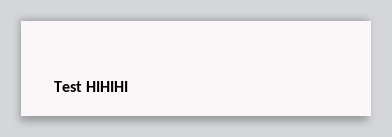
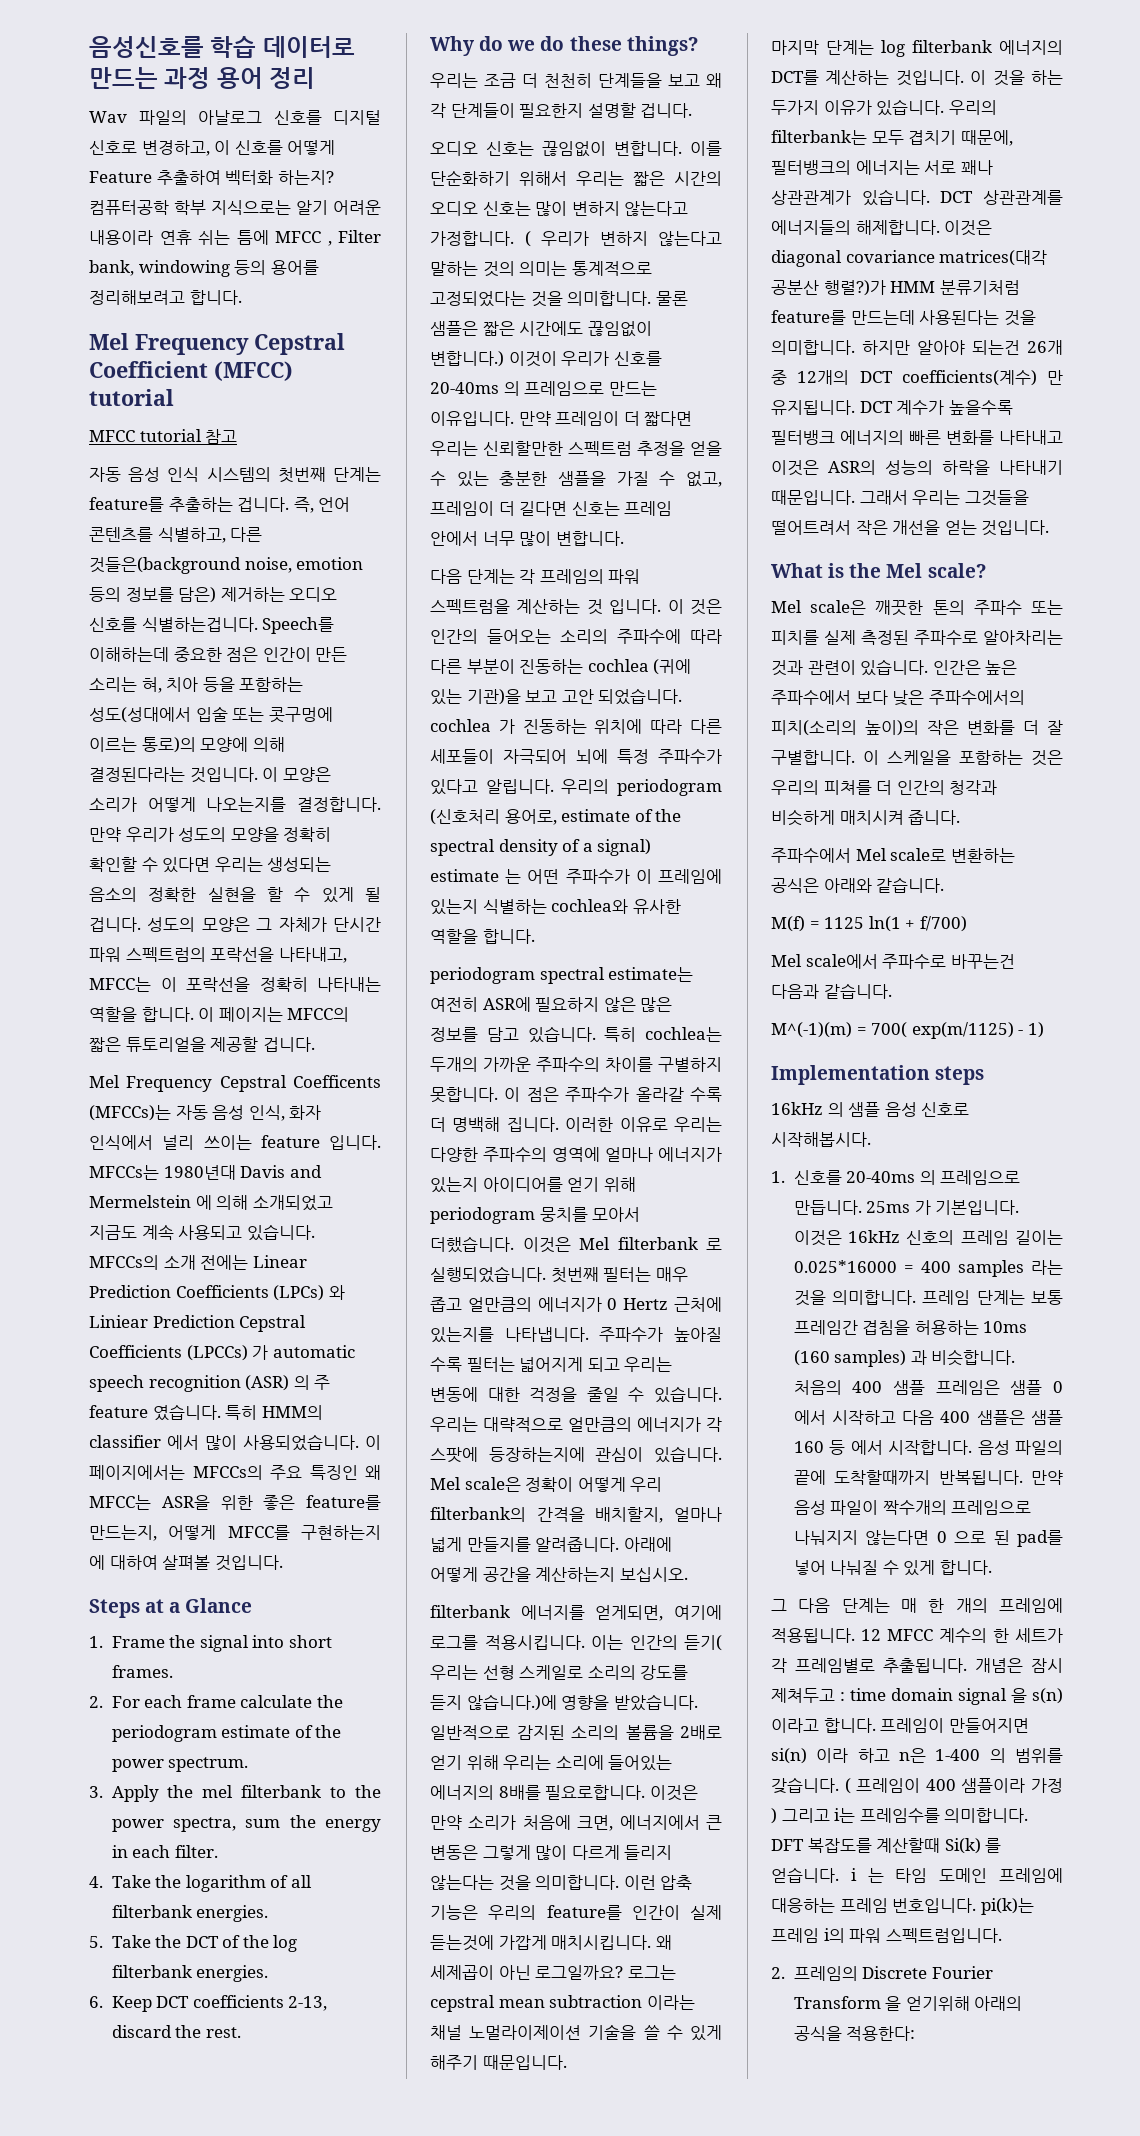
[54,81,129,92] Test HIHIHI -> [89,36,355,58] [89,67,316,89] [89,110,381,125] [89,140,336,156] [89,170,334,185] [89,200,381,215] [89,230,381,246] [89,260,319,277] [89,290,242,305] [89,333,345,355] [89,361,293,381] [89,389,174,406] [89,429,238,444] [89,467,381,483] [89,497,351,513] [89,527,263,543] [89,557,364,574] [89,587,338,603] [89,617,335,634] [89,647,348,662] [89,677,304,693] [89,706,333,723] [89,737,285,753] [89,767,331,783] [89,797,381,812] [89,827,332,842] [89,857,332,873] [89,887,381,903] [89,917,381,932] [89,947,347,963] [89,977,381,992] [89,1007,350,1022] [89,1037,315,1052] [89,1075,381,1092] [89,1105,322,1121] [89,1135,381,1150] [89,1165,322,1180] [89,1195,333,1211] [89,1224,315,1241] [89,1255,307,1270] [89,1285,345,1301] [89,1315,307,1332] [89,1345,355,1361] [89,1375,331,1392] [89,1404,323,1421] [89,1434,381,1451] [89,1465,381,1480] [89,1495,381,1510] [89,1525,381,1541] [89,1555,283,1571] [89,1598,253,1618] [89,1635,332,1652] [111,1665,173,1678] [89,1695,343,1708] [111,1725,342,1742] [111,1757,249,1772] [89,1785,381,1802] [111,1815,381,1832] [111,1845,218,1858] [89,1875,312,1892] [111,1905,269,1922] [89,1935,298,1952] [111,1965,269,1982] [89,1995,328,2012] [111,2025,241,2038] [430,36,698,56] [430,73,722,88] [430,103,693,118] [430,141,722,157] [430,170,722,186] [430,201,689,216] [430,231,722,247] [430,261,652,277] [430,291,688,307] [430,321,652,337] [430,351,662,367] [430,381,657,396] [430,411,693,426] [430,441,722,456] [430,471,722,487] [430,501,673,516] [430,531,624,546] [430,569,641,584] [430,599,722,615] [430,629,722,644] [430,659,692,675] [430,688,683,705] [430,719,722,734] [430,749,722,764] [430,779,722,796] [430,809,682,825] [430,839,652,856] [430,869,722,884] [430,899,681,915] [430,929,535,944] [430,967,694,984] [430,997,673,1012] [430,1026,722,1043] [430,1057,722,1072] [430,1087,722,1103] [430,1117,722,1132] [430,1147,722,1162] [430,1177,636,1193] [430,1207,641,1224] [430,1236,722,1253] [430,1266,688,1283] [430,1297,722,1312] [430,1327,722,1343] [430,1357,673,1372] [430,1386,722,1403] [430,1417,722,1432] [430,1446,722,1463] [430,1477,663,1492] [430,1507,722,1523] [430,1537,672,1552] [430,1567,688,1582] [430,1605,722,1621] [430,1635,722,1651] [430,1665,689,1680] [430,1694,698,1711] [430,1725,722,1740] [430,1755,673,1771] [430,1785,698,1801] [430,1815,722,1831] [430,1845,673,1860] [430,1875,693,1891] [430,1905,722,1920] [430,1935,672,1951] [430,1965,676,1980] [430,1995,695,2012] [430,2024,722,2041] [430,2055,567,2070] [771,40,1063,57] [771,70,1063,86] [771,99,997,116] [771,130,1013,146] [771,160,993,175] [771,189,1063,206] [771,220,993,236] [771,250,1048,267] [771,280,1020,296] [771,310,1036,326] [771,340,1063,355] [771,370,1063,386] [771,400,1013,415] [771,430,1063,445] [771,460,1063,476] [771,490,1029,506] [771,520,1050,536] [771,563,986,578] [771,600,1063,616] [771,630,1063,645] [771,659,1018,676] [771,690,1025,706] [771,720,1063,736] [771,750,1063,766] [771,780,998,795] [771,809,961,826] [771,848,1015,863] [771,877,945,893] [771,916,967,932] [771,954,1015,969] [771,983,892,999] [771,1022,1044,1039] [771,1065,985,1085] [771,1102,970,1117] [771,1132,871,1147] [771,1170,1021,1185] [793,1200,1020,1215] [793,1230,1063,1246] [793,1260,1063,1277] [793,1290,1063,1306] [793,1320,1028,1335] [793,1349,1016,1367] [793,1380,1063,1395] [793,1410,1063,1425] [793,1440,1063,1455] [793,1470,1063,1485] [793,1500,1032,1515] [793,1530,1063,1547] [793,1560,992,1576] [771,1598,1063,1613] [771,1628,1063,1643] [771,1658,1063,1673] [771,1688,1063,1705] [771,1718,1029,1733] [771,1748,1063,1764] [771,1777,1063,1794] [771,1808,1029,1824] [771,1838,1002,1854] [771,1867,1063,1883] [771,1898,1034,1915] [771,1928,1002,1943] [771,1966,993,1981] [793,1996,1023,2011] [793,2026,916,2041] 음성신호를 학습 데이터로 만드는 과정 용어 정리 // Wav 파일의 아날로그 신호를 디지털 신호로 변경하고, 이 신호를 어떻게 Feature 추출하여 벡터화 하는지? 컴퓨터공학 학부 지식으로는 알기 어려운 내용이라 연휴 쉬는 틈에 MFCC , Filter bank, windowing 등의 용어를 정리해보려고 합니다. // Mel Frequency Cepstral Coefficient (MFCC) tutorial // MFCC tutorial 참고 // 자동 음성 인식 시스템의 첫번째 단계는 feature를 추출하는 겁니다. 즉, 언어 콘텐츠를 식별하고, 다른 것들은(background noise, emotion 등의 정보를 담은) 제거하는 오디오 신호를 식별하는겁니다. Speech를 이해하는데 중요한 점은 인간이 만든 소리는 혀, 치아 등을 포함하는 성도(성대에서 입술 또는 콧구멍에 이르는 통로)의 모양에 의해 결정된다라는 것입니다. 이 모양은 소리가 어떻게 나오는지를 결정합니다. 만약 우리가 성도의 모양을 정확히 확인할 수 있다면 우리는 생성되는 음소의 정확한 실현을 할 수 있게 될 겁니다. 성도의 모양은 그 자체가 단시간 파워 스펙트럼의 포락선을 나타내고, MFCC는 이 포락선을 정확히 나타내는 역할을 합니다. 이 페이지는 MFCC의 짧은 튜토리얼을 제공할 겁니다. // Mel Frequency Cepstral Coefficents (MFCCs)는 자동 음성 인식, 화자 인식에서 널리 쓰이는 feature 입니다. MFCCs는 1980년대 Davis and Mermelstein 에 의해 소개되었고 지금도 계속 사용되고 있습니다. MFCCs의 소개 전에는 Linear Prediction Coefficients (LPCs) 와 Liniear Prediction Cepstral Coefficients (LPCCs) 가 automatic speech recognition (ASR) 의 주 feature 였습니다. 특히 HMM의 classifier 에서 많이 사용되었습니다. 이 페이지에서는 MFCCs의 주요 특징인 왜 MFCC는 ASR을 위한 좋은 feature를 만드는지, 어떻게 MFCC를 구현하는지 에 대하여 살펴볼 것입니다. // Steps at a Glance // 1. Frame the signal into short frames. // 2. For each frame calculate the periodogram estimate of the power spectrum. // 3. Apply the mel filterbank to the power spectra, sum the energy in each filter. // 4. Take the logarithm of all filterbank energies. // 5. Take the DCT of the log filterbank energies. // 6. Keep DCT coefficients 2-13, discard the rest. // Why do we do these things? // 우리는 조금 더 천천히 단계들을 보고 왜 각 단계들이 필요한지 설명할 겁니다. // 오디오 신호는 끊임없이 변합니다. 이를 단순화하기 위해서 우리는 짧은 시간의 오디오 신호는 많이 변하지 않는다고 가정합니다. ( 우리가 변하지 않는다고 말하는 것의 의미는 통계적으로 고정되었다는 것을 의미합니다. 물론 샘플은 짧은 시간에도 끊임없이 변합니다.) 이것이 우리가 신호를 20-40ms 의 프레임으로 만드는 이유입니다. 만약 프레임이 더 짧다면 우리는 신뢰할만한 스펙트럼 추정을 얻을 수 있는 충분한 샘플을 가질 수 없고, 프레임이 더 길다면 신호는 프레임 안에서 너무 많이 변합니다. // 다음 단계는 각 프레임의 파워 스펙트럼을 계산하는 것 입니다. 이 것은 인간의 들어오는 소리의 주파수에 따라 다른 부분이 진동하는 cochlea (귀에 있는 기관)을 보고 고안 되었습니다. cochlea 가 진동하는 위치에 따라 다른 세포들이 자극되어 뇌에 특정 주파수가 있다고 알립니다. 우리의 periodogram (신호처리 용어로, estimate of the spectral density of a signal) estimate 는 어떤 주파수가 이 프레임에 있는지 식별하는 cochlea와 유사한 역할을 합니다. // periodogram spectral estimate는 여전히 ASR에 필요하지 않은 많은 정보를 담고 있습니다. 특히 cochlea는 두개의 가까운 주파수의 차이를 구별하지 못합니다. 이 점은 주파수가 올라갈 수록 더 명백해 집니다. 이러한 이유로 우리는 다양한 주파수의 영역에 얼마나 에너지가 있는지 아이디어를 얻기 위해 periodogram 뭉치를 모아서 더했습니다. 이것은 Mel filterbank 로 실행되었습니다. 첫번째 필터는 매우 좁고 얼만큼의 에너지가 0 Hertz 근처에 있는지를 나타냅니다. 주파수가 높아질 수록 필터는 넓어지게 되고 우리는 변동에 대한 걱정을 줄일 수 있습니다. 우리는 대략적으로 얼만큼의 에너지가 각 스팟에 등장하는지에 관심이 있습니다. Mel scale은 정확이 어떻게 우리 filterbank의 간격을 배치할지, 얼마나 넓게 만들지를 알려줍니다. 아래에 어떻게 공간을 계산하는지 보십시오. // filterbank 에너지를 얻게되면, 여기에 로그를 적용시킵니다. 이는 인간의 듣기( 우리는 선형 스케일로 소리의 강도를 듣지 않습니다.)에 영향을 받았습니다. 일반적으로 감지된 소리의 볼륨을 2배로 얻기 위해 우리는 소리에 들어있는 에너지의 8배를 필요로합니다. 이것은 만약 소리가 처음에 크면, 에너지에서 큰 변동은 그렇게 많이 다르게 들리지 않는다는 것을 의미합니다. 이런 압축 기능은 우리의 feature를 인간이 실제 듣는것에 가깝게 매치시킵니다. 왜 세제곱이 아닌 로그일까요? 로그는 cepstral mean subtraction 이라는 채널 노멀라이제이션 기술을 쓸 수 있게 해주기 때문입니다. // 마지막 단계는 log filterbank 에너지의 DCT를 계산하는 것입니다. 이 것을 하는 두가지 이유가 있습니다. 우리의 filterbank는 모두 겹치기 때문에, 필터뱅크의 에너지는 서로 꽤나 상관관계가 있습니다. DCT 상관관계를 에너지들의 해제합니다. 이것은 diagonal covariance matrices(대각 공분산 행렬?)가 HMM 분류기처럼 feature를 만드는데 사용된다는 것을 의미합니다. 하지만 알아야 되는건 26개 중 12개의 DCT coefficients(계수) 만 유지됩니다. DCT 계수가 높을수록 필터뱅크 에너지의 빠른 변화를 나타내고 이것은 ASR의 성능의 하락을 나타내기 때문입니다. 그래서 우리는 그것들을 떨어트려서 작은 개선을 얻는 것입니다. // What is the Mel scale? // Mel scale은 깨끗한 톤의 주파수 또는 피치를 실제 측정된 주파수로 알아차리는 것과 관련이 있습니다. 인간은 높은 주파수에서 보다 낮은 주파수에서의 피치(소리의 높이)의 작은 변화를 더 잘 구별합니다. 이 스케일을 포함하는 것은 우리의 피쳐를 더 인간의 청각과 비슷하게 매치시켜 줍니다. // 주파수에서 Mel scale로 변환하는 공식은 아래와 같습니다. // M(f) = 1125 ln(1 + f/700) // Mel scale에서 주파수로 바꾸는건 다음과 같습니다. // M^(-1)(m) = 700( exp(m/1125) - 1) // Implementation steps // 16kHz 의 샘플 음성 신호로 시작해봅시다. // 1. 신호를 20-40ms 의 프레임으로 만듭니다. 25ms 가 기본입니다. 이것은 16kHz 신호의 프레임 길이는 0.025*16000 = 400 samples 라는 것을 의미합니다. 프레임 단계는 보통 프레임간 겹침을 허용하는 10ms (160 samples) 과 비슷합니다. 처음의 400 샘플 프레임은 샘플 0 에서 시작하고 다음 400 샘플은 샘플 160 등 에서 시작합니다. 음성 파일의 끝에 도착할때까지 반복됩니다. 만약 음성 파일이 짝수개의 프레임으로 나눠지지 않는다면 0 으로 된 pad를 넣어 나눠질 수 있게 합니다. // 그 다음 단계는 매 한 개의 프레임에 적용됩니다. 12 MFCC 계수의 한 세트가 각 프레임별로 추출됩니다. 개념은 잠시 제쳐두고 : time domain signal 을 s(n) 이라고 합니다. 프레임이 만들어지면 si(n) 이라 하고 n은 1-400 의 범위를 갖습니다. ( 프레임이 400 샘플이라 가정 ) 그리고 i는 프레임수를 의미합니다. DFT 복잡도를 계산할때 Si(k) 를 얻습니다. i 는 타임 도메인 프레임에 대응하는 프레임 번호입니다. pi(k)는 프레임 i의 파워 스펙트럼입니다. // 2. 프레임의 Discrete Fourier Transform 을 얻기위해 아래의 공식을 적용한다:

